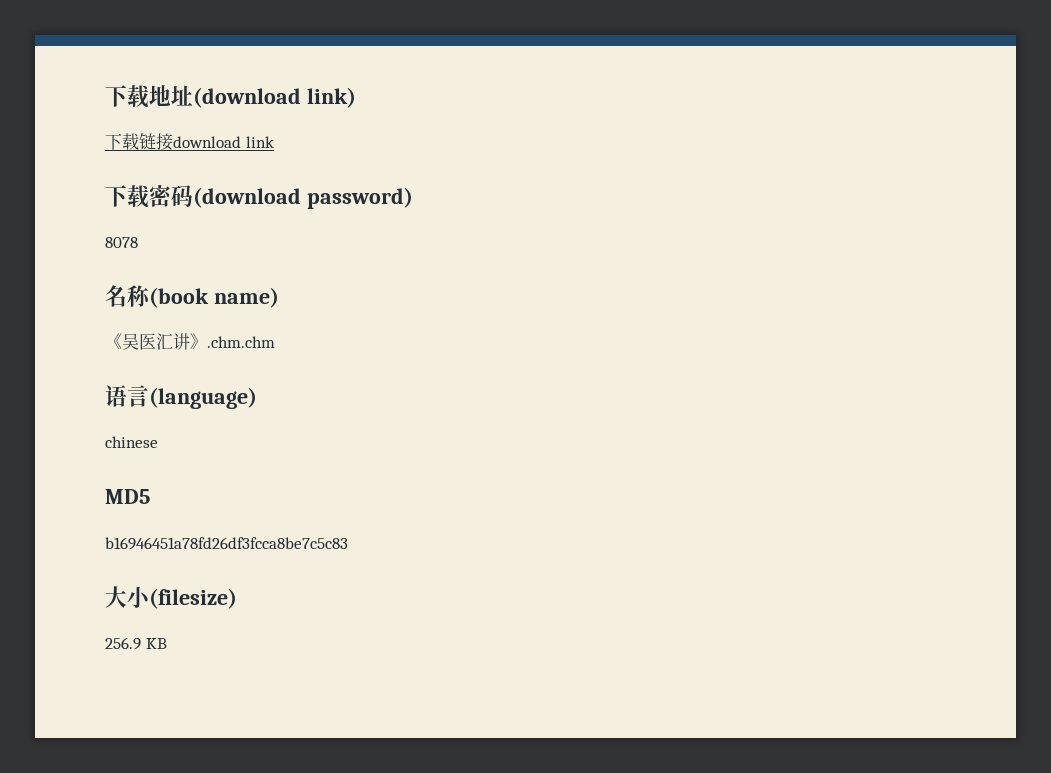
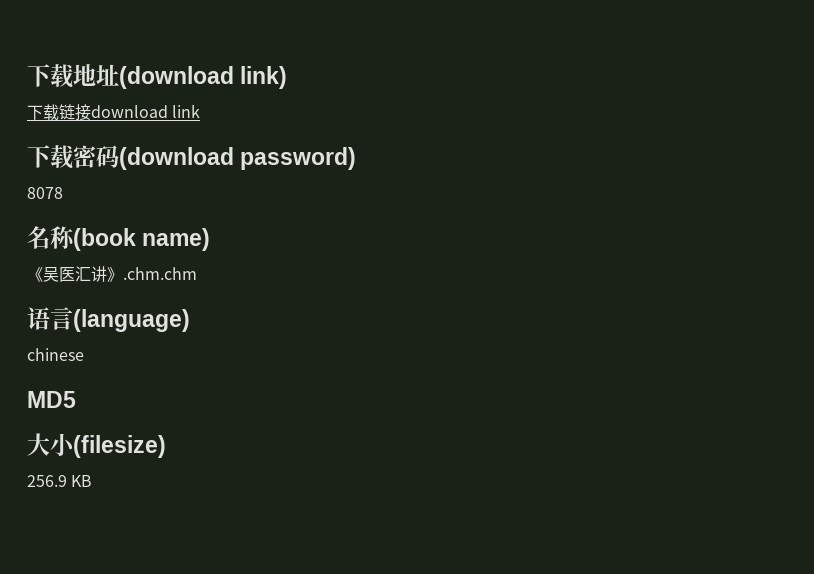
[105,537,348,550] // b16946451a78fd26df3fcca8be7c5c83 -> (76, 399) none

